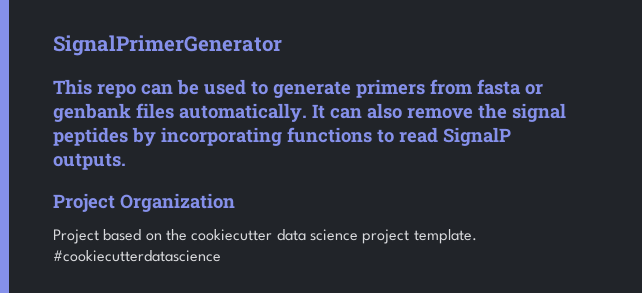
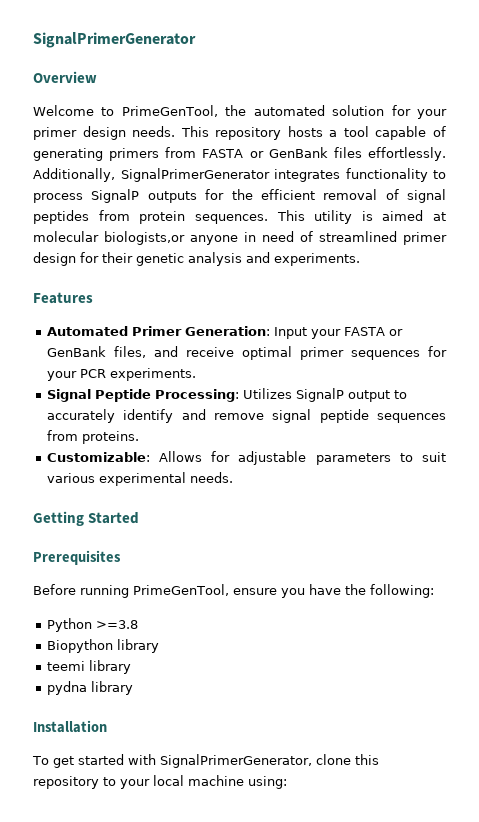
[53,79,543,98] [53,103,566,122] [53,127,511,146] [53,153,126,170] [53,193,235,212] [53,229,477,244] [53,250,221,262] This repo can be used to generate primers from fasta or genbank files automatically. It can also remove the signal peptides by incorporating functions to read SignalP outputs. // Project Organization // Project based on the cookiecutter data science project template. #cookiecutterdatascience -> [33,71,97,83] [33,105,447,119] [33,126,446,140] [33,147,447,161] [33,168,446,182] [33,189,446,203] [33,210,446,224] [33,231,447,245] [33,252,360,266] [33,292,93,304] [46,326,403,339] [46,346,447,360] [46,368,196,381] [46,388,407,402] [46,409,446,423] [46,430,139,444] [46,451,446,465] [46,472,233,486] [33,511,140,526] [33,550,121,565] [33,584,434,598] [46,618,138,632] [46,639,159,653] [46,660,131,674] [46,681,133,695] [33,720,107,733] [32,754,379,768] [33,775,287,789] Overview // Welcome to PrimeGenTool, the automated solution for your primer design needs. This repository hosts a tool capable of generating primers from FASTA or GenBank files effortlessly. Additionally, SignalPrimerGenerator integrates functionality to process SignalP outputs for the efficient removal of signal peptides from protein sequences. This utility is aimed at molecular biologists,or anyone in need of streamlined primer design for their genetic analysis and experiments. // Features // Automated Primer Generation: Input your FASTA or GenBank files, and receive optimal primer sequences for your PCR experiments. // Signal Peptide Processing: Utilizes SignalP output to accurately identify and remove signal peptide sequences from proteins. // Customizable: Allows for adjustable parameters to suit various experimental needs. // Getting Started // Prerequisites // Before running PrimeGenTool, ensure you have the following: // Python >=3.8 // Biopython library // teemi library // pydna library // Installation // To get started with SignalPrimerGenerator, clone this repository to your local machine using:

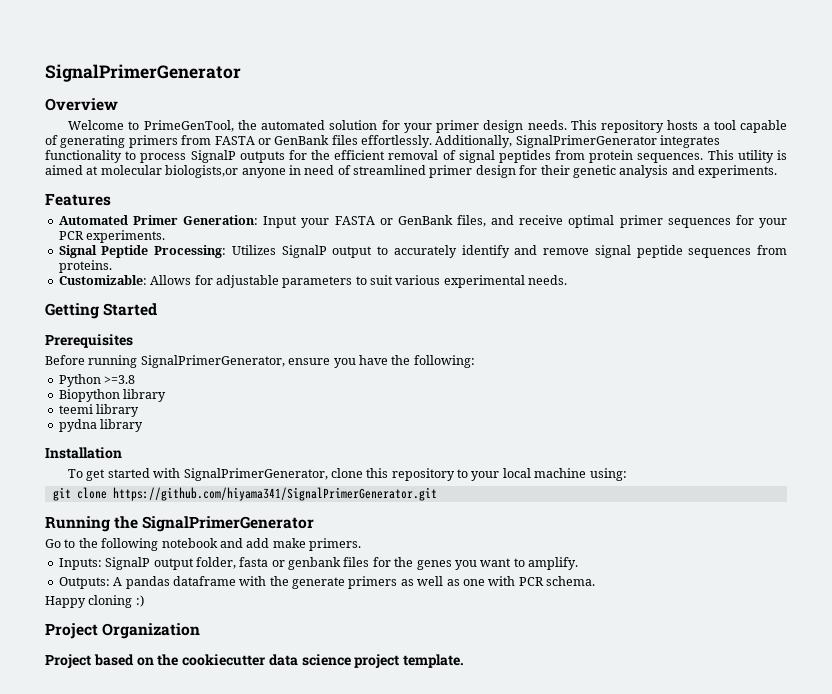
[133,584,229,596] PrimeGenTool, -> [140,355,285,368] SignalPrimerGenerator,
(287, 782) none -> [52,487,437,501] [45,516,315,532] [45,538,361,551] [58,557,578,570] [58,576,595,589] [45,595,144,608] [45,623,201,639] [45,654,465,668] // git clone https://github.com/hiyama341/SignalPrimerGenerator.git // Running the SignalPrimerGenerator // Go to the following notebook and add make primers. // Inputs: SignalP output folder, fasta or genbank files for the genes you want to amplify. // Outputs: A pandas dataframe with the generate primers as well as one with PCR schema. // Happy cloning :) // Project Organization // Project based on the cookiecutter data science project template.

